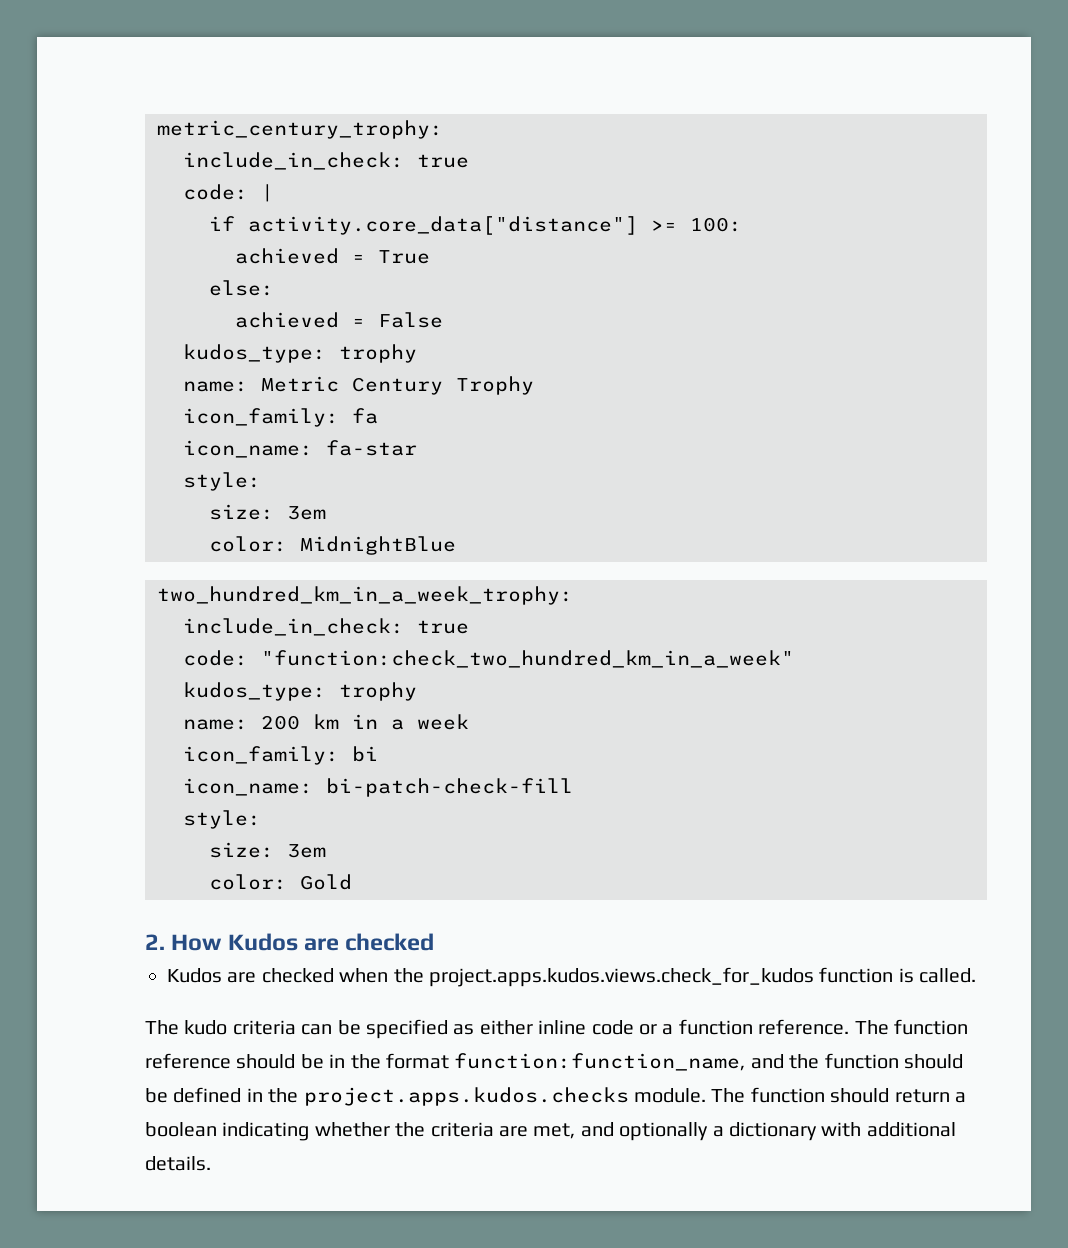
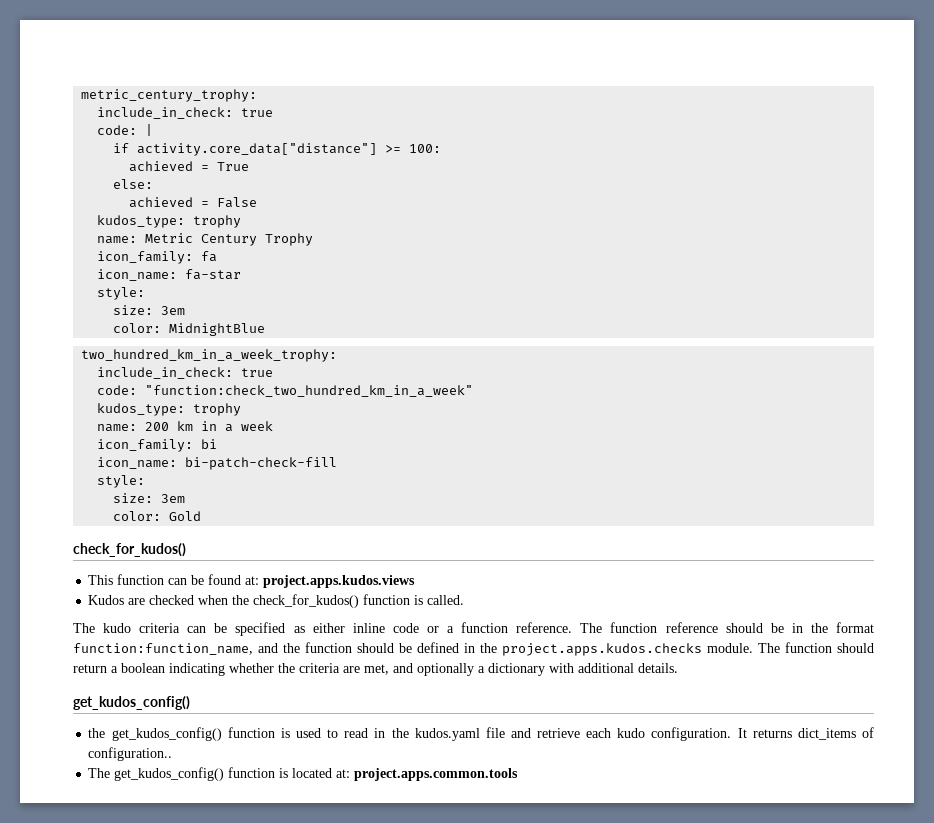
[145,933,435,951] 2. How Kudos are checked -> [73,543,186,557] [88,574,416,588] check_for_kudos() // This function can be found at: project.apps.kudos.views
[429,967,814,987] project.apps.kudos.views.check_for_kudos -> [253,594,360,608] check_for_kudos()
(211, 1163) none -> [73,696,190,710] [88,727,875,741] [88,747,173,761] [88,767,519,781] // get_kudos_config() // the get_kudos_config() function is used to read in the kudos.yaml file and retrieve each kudo configuration. It returns dict_items of configuration.. // The get_kudos_config() function is located at: project.apps.common.tools

